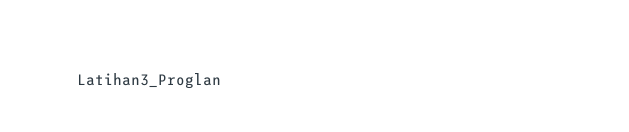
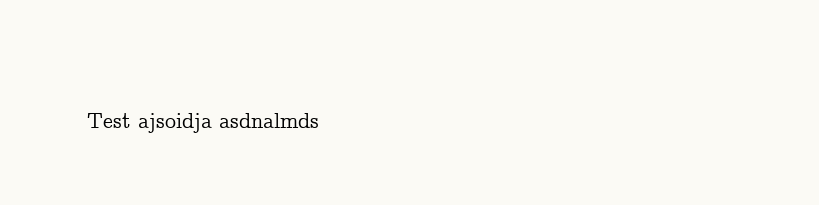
[77,73,221,89] Latihan3_Proglan -> [87,113,319,133] Test ajsoidja asdnalmds

